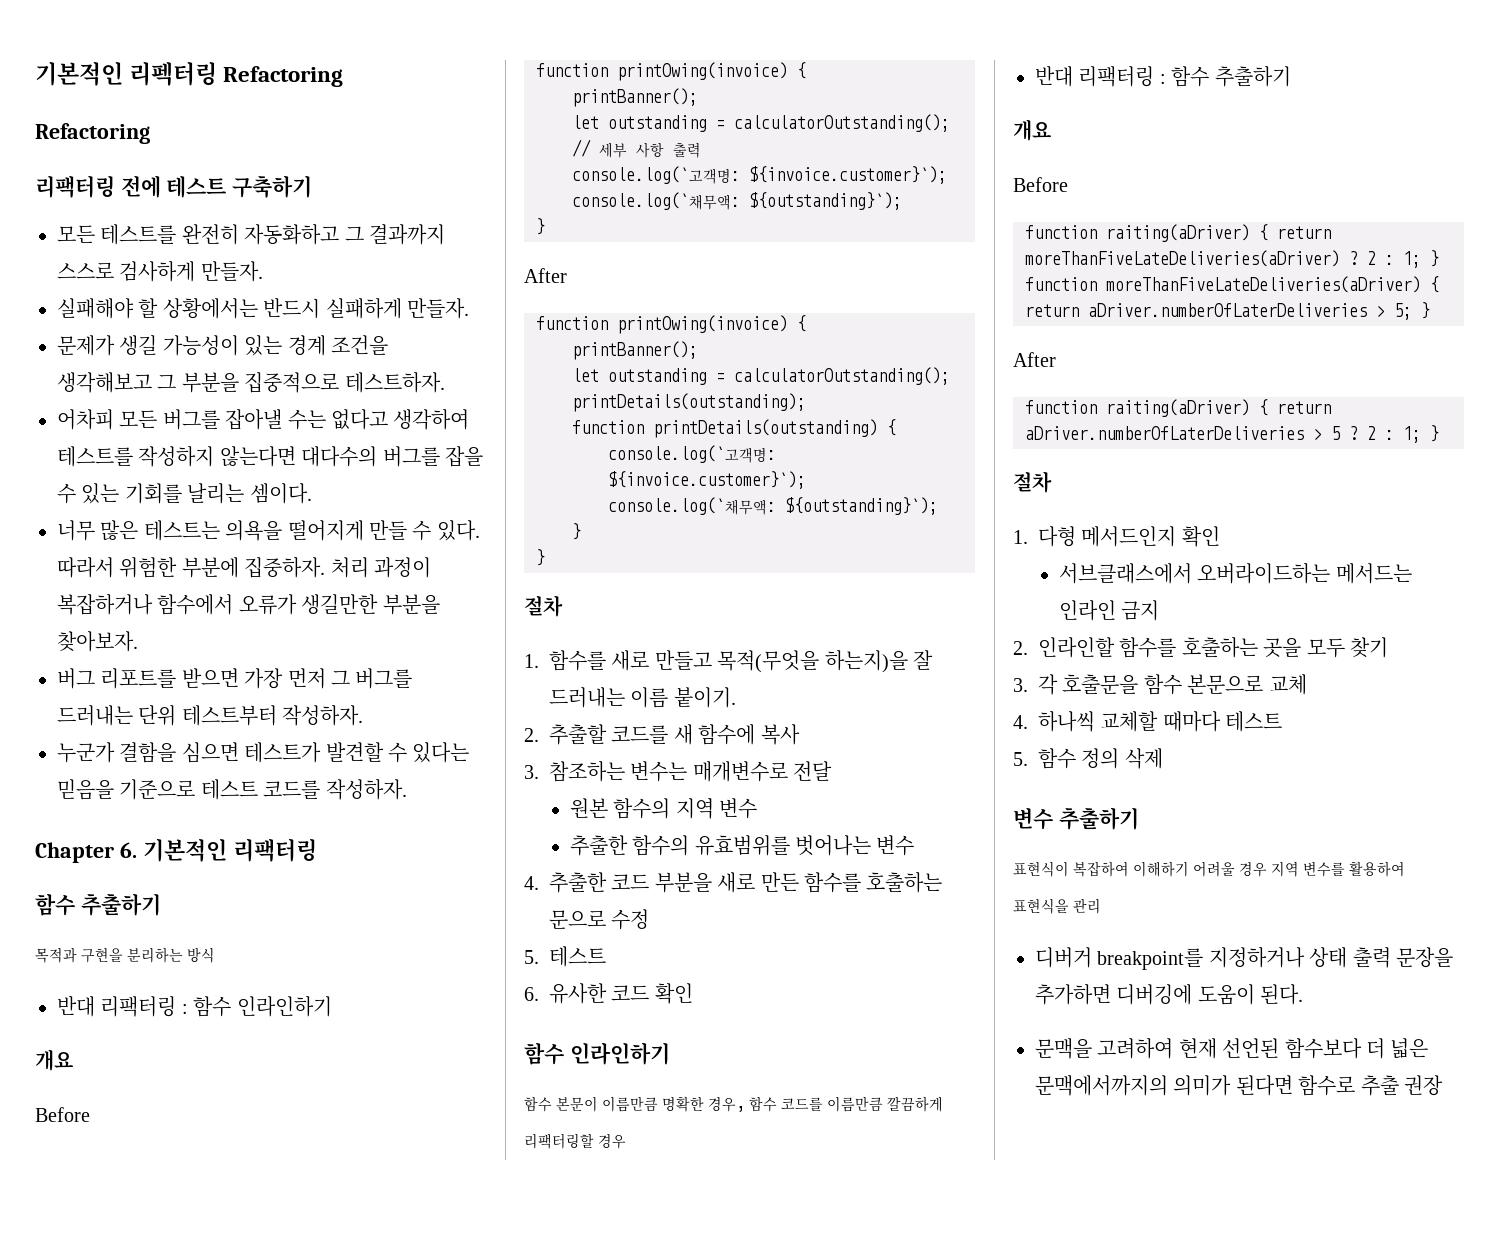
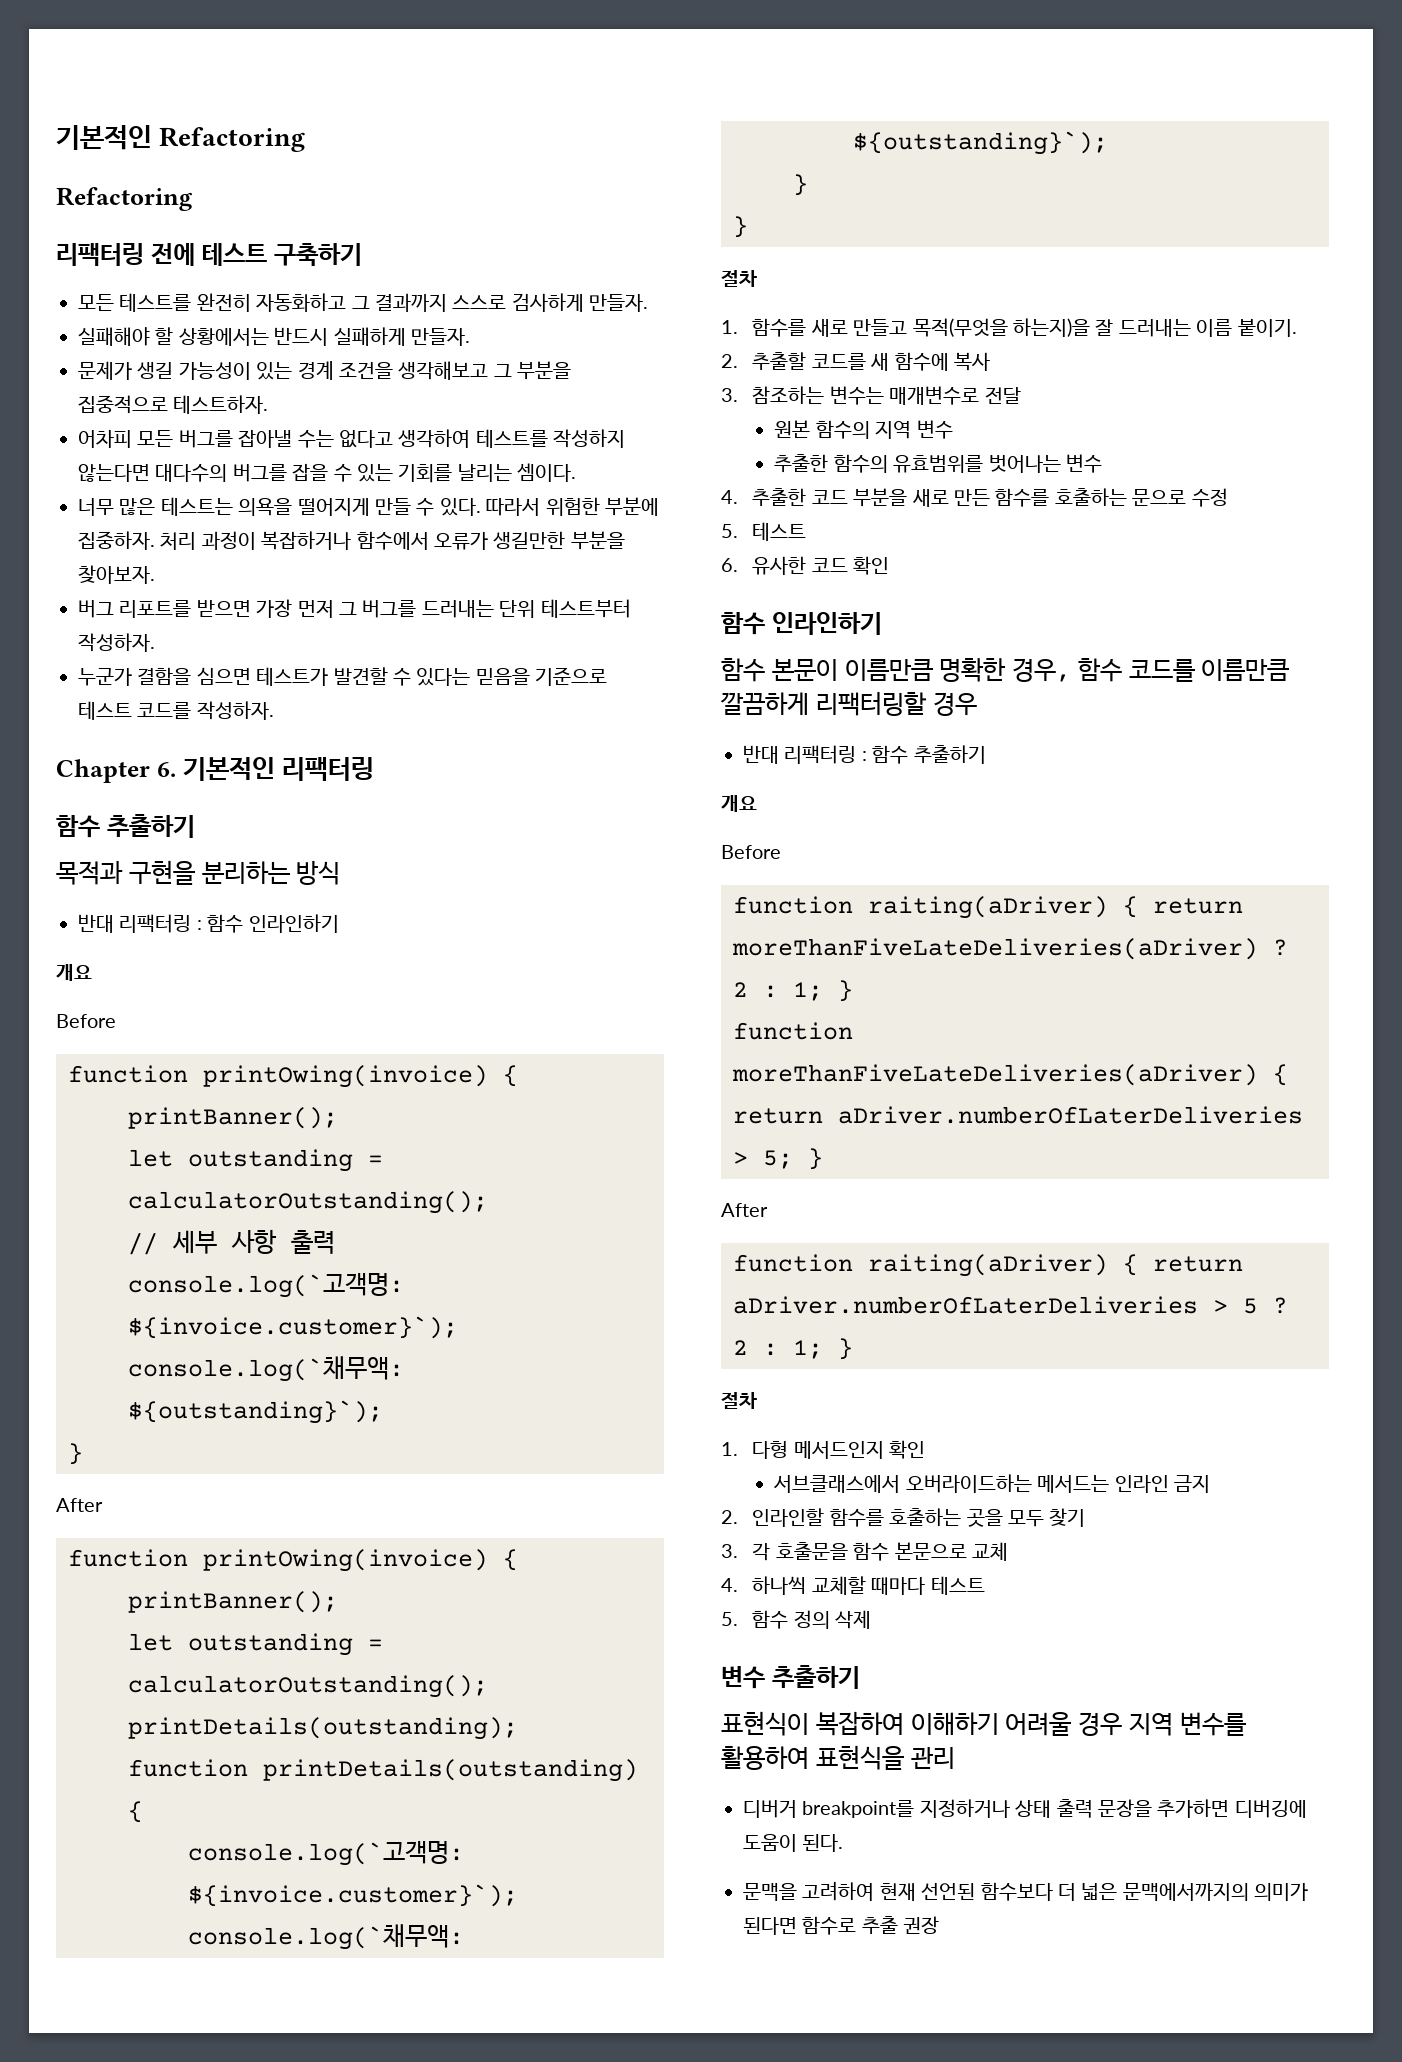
[35,62,218,86] 기본적인 리펙터링 -> [56,125,152,150] 기본적인

